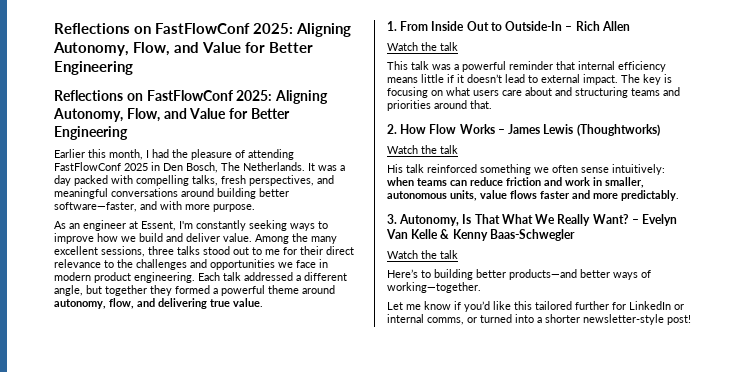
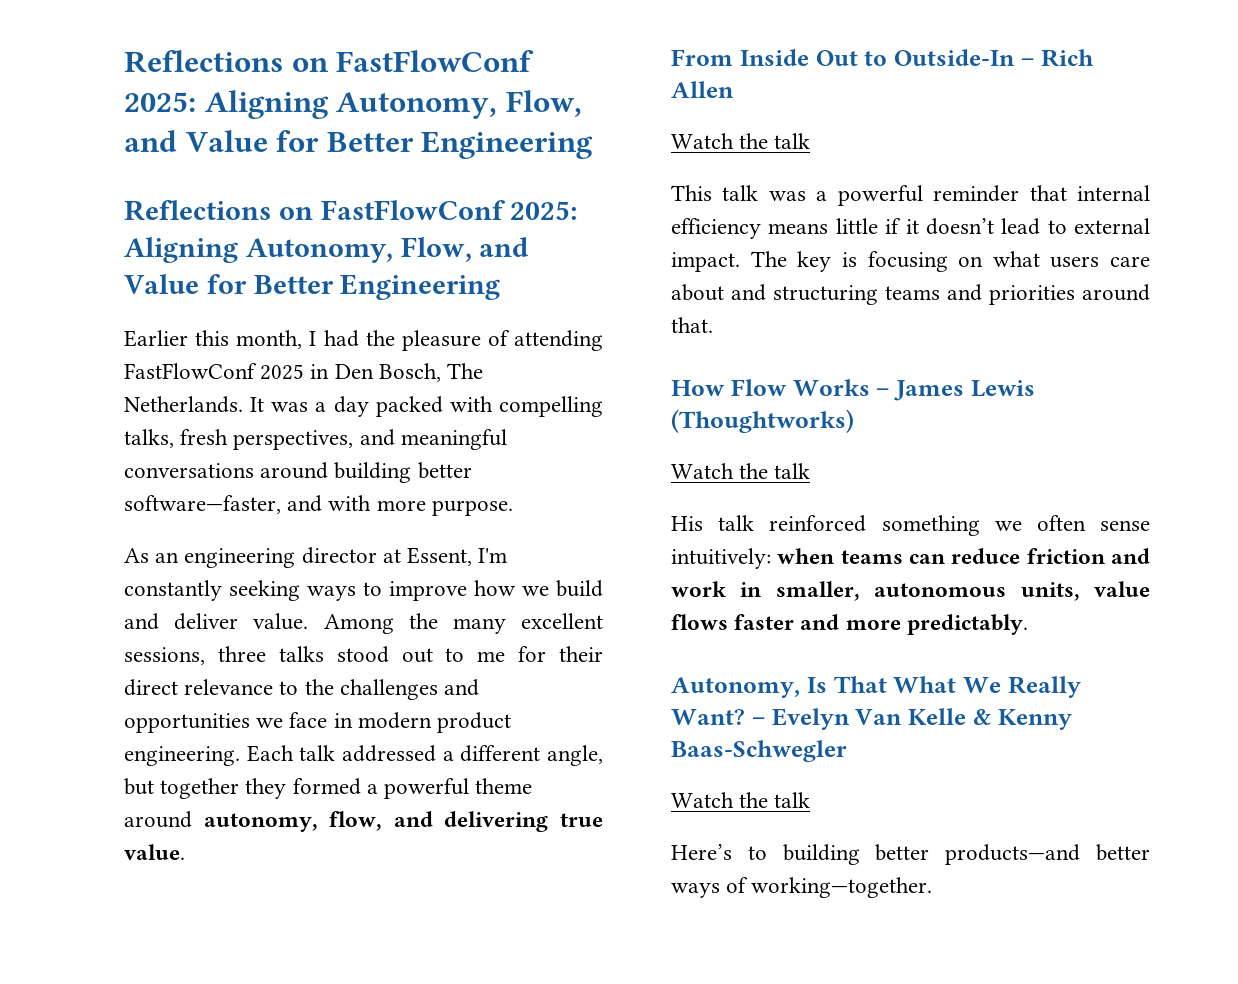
[83,220,126,231] engineer -> [184,547,377,568] engineering director
[387,21,397,31] 1. -> (185, 852) none
[387,124,397,134] 2. -> (713, 325) none
[387,214,397,224] 3. -> (1028, 624) none
[387,301,684,312] [387,314,691,325] // Let me know if you’d like this tailored further for LinkedIn or internal comms, or turned into a shorter newsletter-style post! -> (933, 887) none

